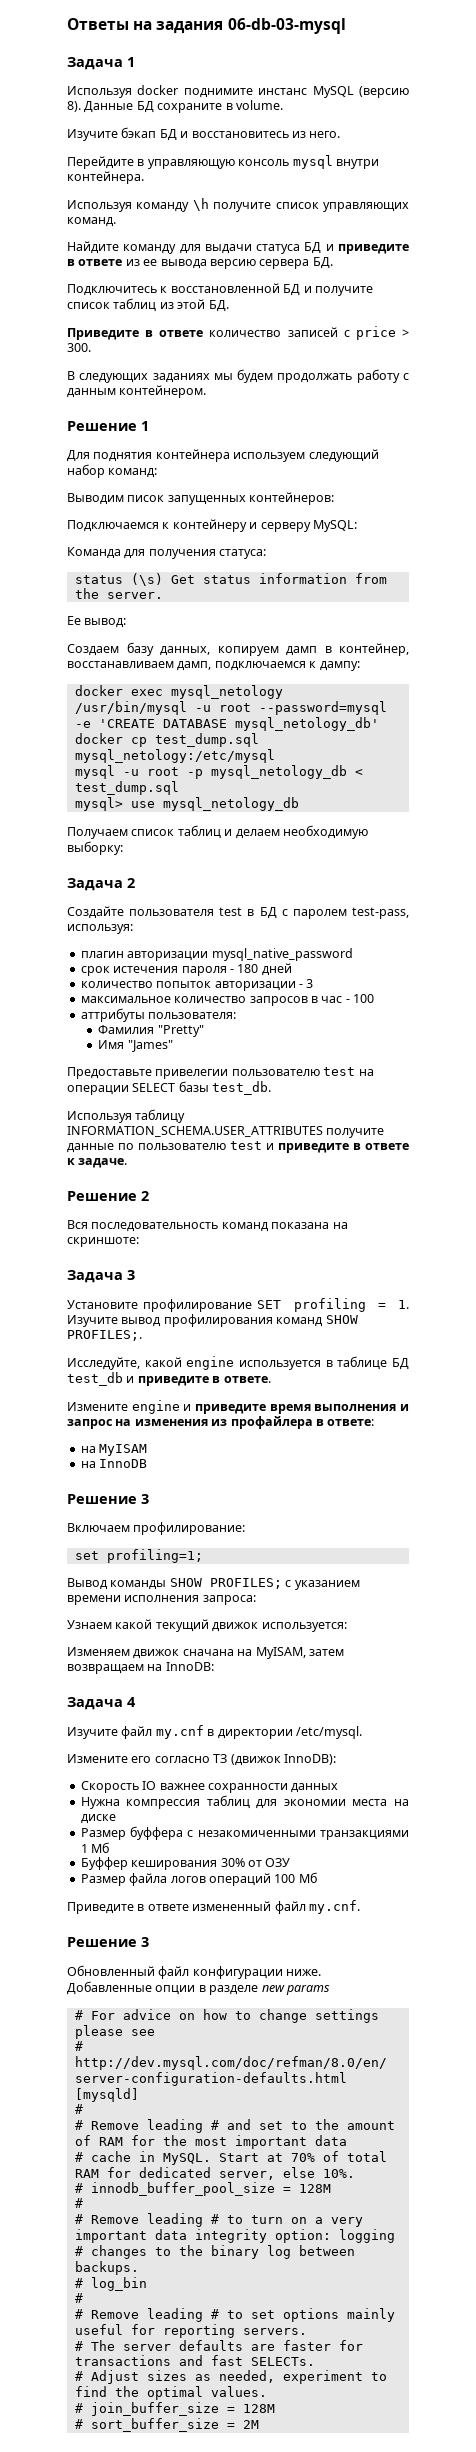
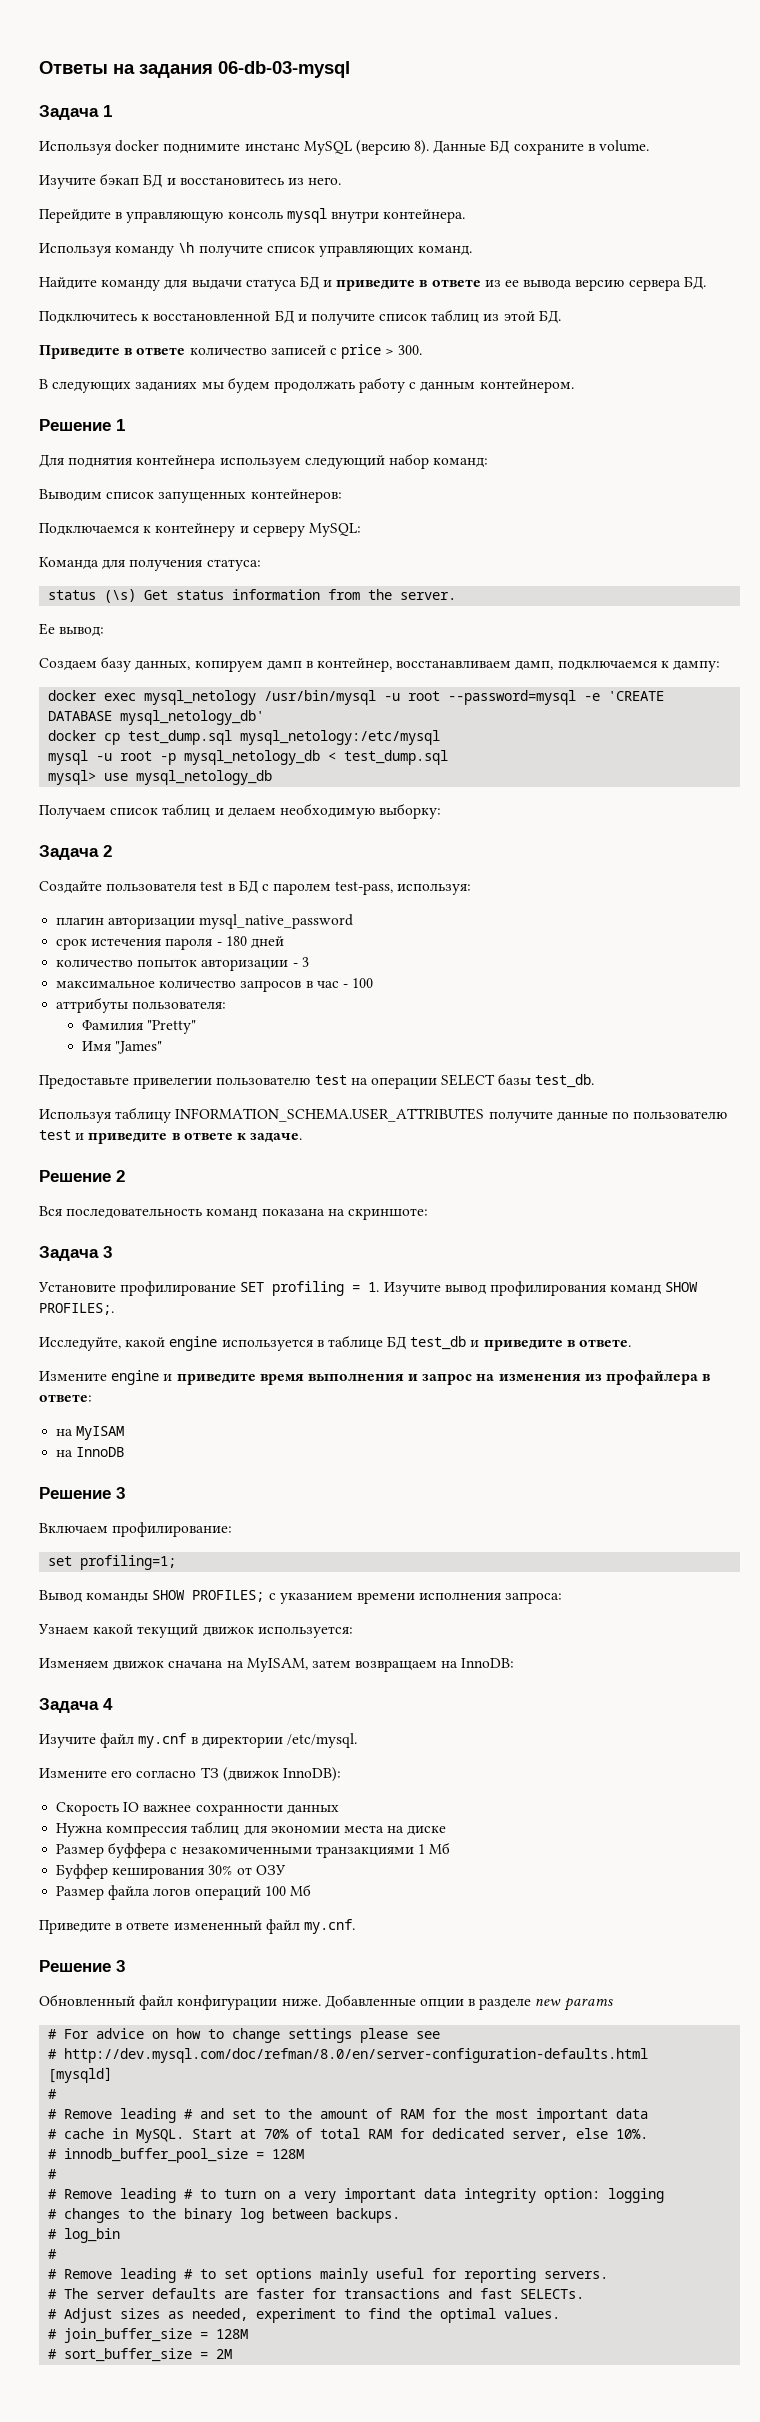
[127,495,165,502] писок -> [106,492,155,499] список

